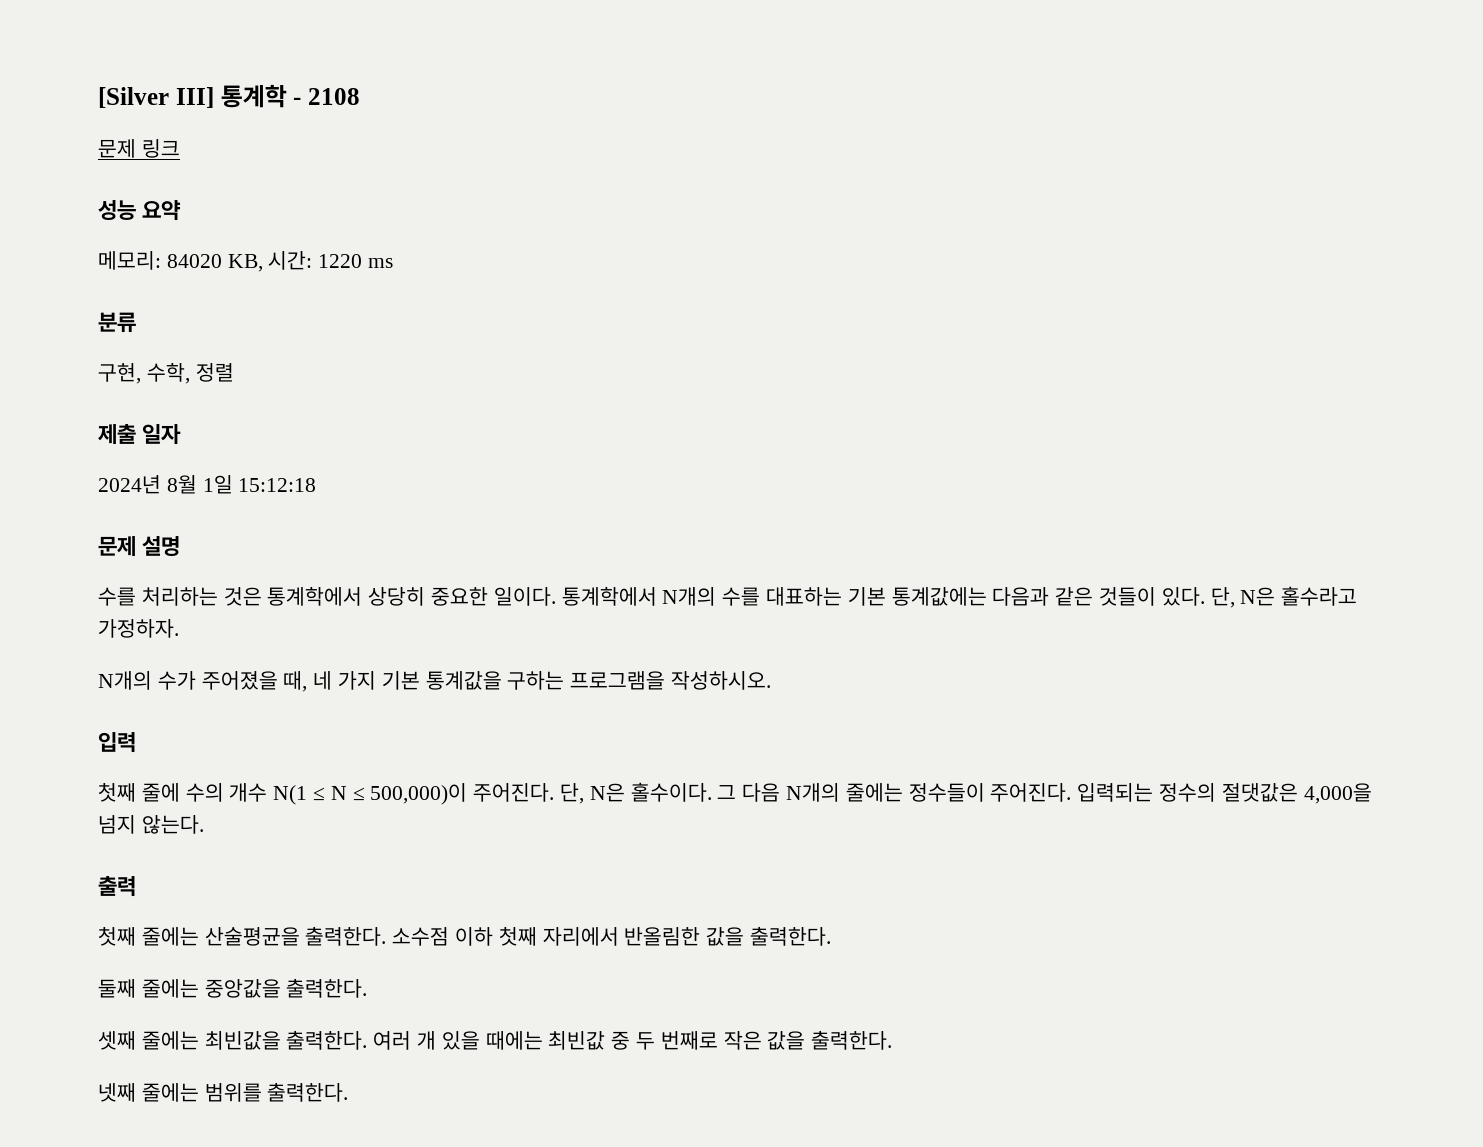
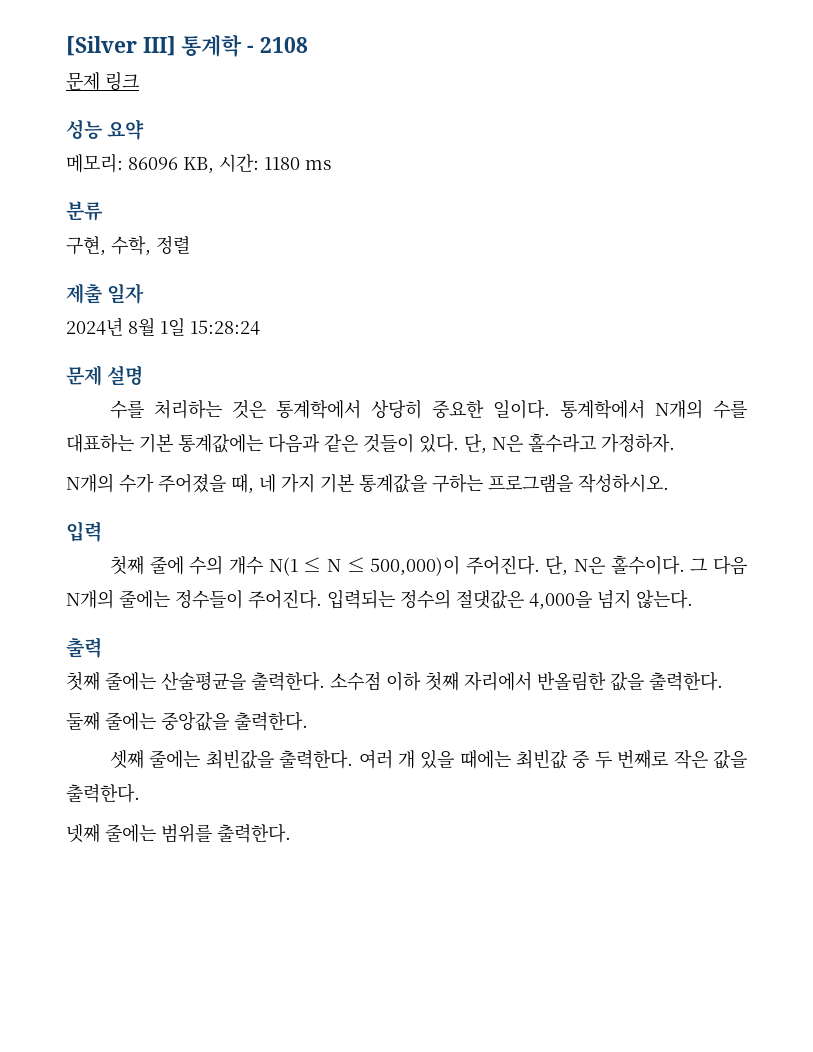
[166,254,222,268] 84020 -> [128,157,178,170] 86096
[318,254,363,268] 1220 -> [264,157,300,170] 1180
[238,478,317,492] 15:12:18 -> [190,320,260,335] 15:28:24

